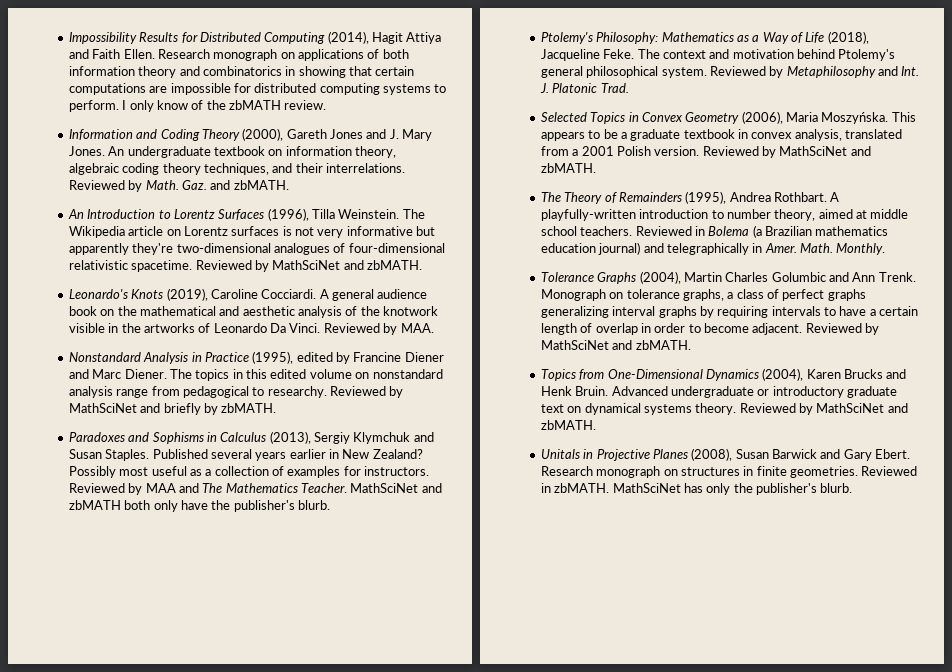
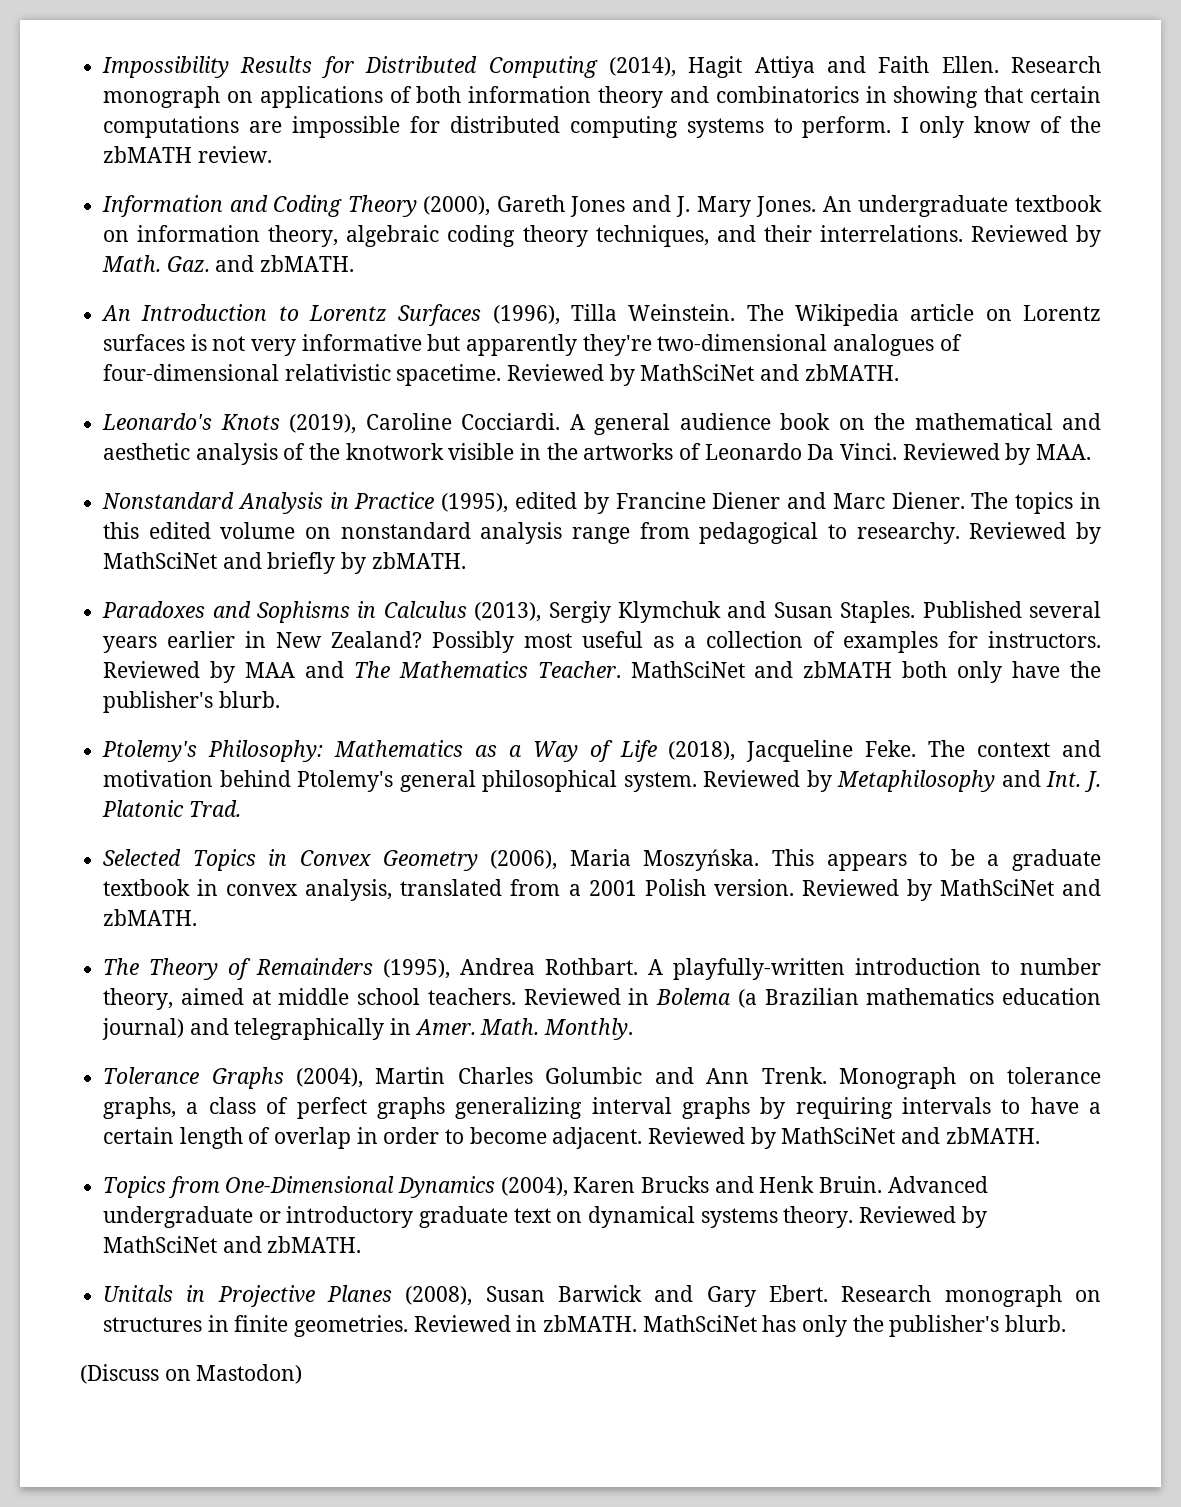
(853, 488) none -> [80,1364,303,1384] // (Discuss on Mastodon)

